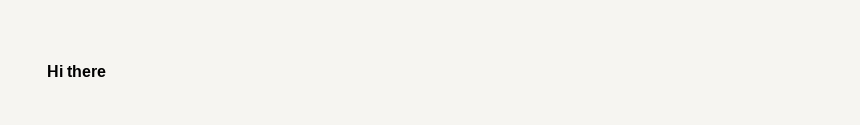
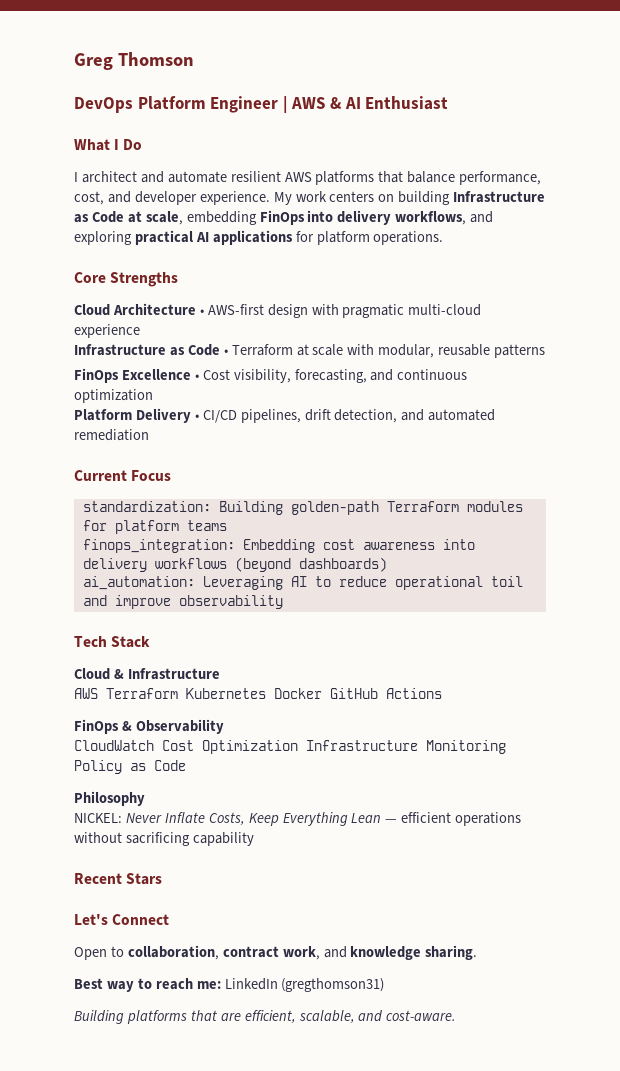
[47,65,107,77] Hi there -> [74,52,194,70] [74,96,449,113] [74,139,143,151] [74,171,542,185] [74,191,546,205] [74,210,494,225] [74,230,444,245] [74,272,179,287] [74,303,482,318] [74,324,140,338] [74,344,546,358] [74,368,468,383] [74,389,153,403] [74,408,496,423] [74,429,149,441] [74,470,172,481] [82,501,523,515] [82,520,227,534] [82,539,475,553] [82,557,387,572] [82,576,523,590] [82,595,283,609] [74,636,151,648] [74,668,220,680] [74,688,442,699] [74,719,224,734] [74,740,506,754] [74,760,186,774] [74,791,145,806] [74,812,522,826] [74,832,254,846] [74,873,163,885] [74,914,170,925] [74,945,478,960] [74,978,385,992] [74,1010,457,1024] Greg Thomson // DevOps Platform Engineer | AWS & AI Enthusiast // What I Do // I architect and automate resilient AWS platforms that balance performance, cost, and developer experience. My work centers on building Infrastructure as Code at scale, embedding FinOps into delivery workflows, and exploring practical AI applications for platform operations. // Core Strengths // Cloud Architecture • AWS-first design with pragmatic multi-cloud experience // Infrastructure as Code • Terraform at scale with modular, reusable patterns // FinOps Excellence • Cost visibility, forecasting, and continuous optimization // Platform Delivery • CI/CD pipelines, drift detection, and automated remediation // Current Focus // standardization: Building golden-path Terraform modules for platform teams // finops_integration: Embedding cost awareness into delivery workflows (beyond dashboards) // ai_automation: Leveraging AI to reduce operational toil and improve observability // Tech Stack // Cloud & Infrastructure // AWS Terraform Kubernetes Docker GitHub Actions // FinOps & Observability // CloudWatch Cost Optimization Infrastructure Monitoring Policy as Code // Philosophy // NICKEL: Never Inflate Costs, Keep Everything Lean — efficient operations without sacrificing capability // Recent Stars // Let's Connect // Open to collaboration, contract work, and knowledge sharing. // Best way to reach me: LinkedIn (gregthomson31) // Building platforms that are efficient, scalable, and cost-aware.

